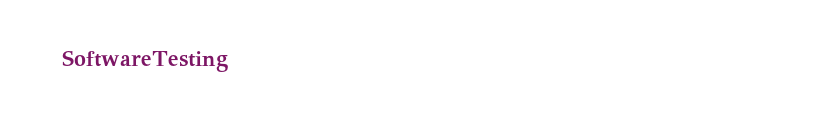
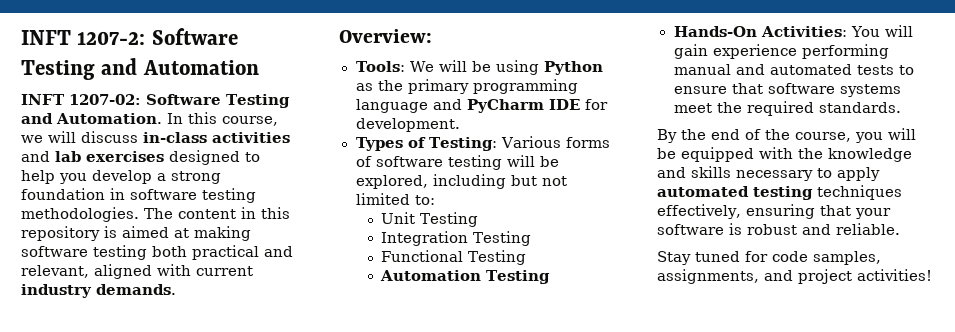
[62,50,228,72] SoftwareTesting -> [21,28,238,45] [21,58,259,80] [21,94,290,108] [21,112,278,126] [21,131,290,143] [21,150,260,165] [21,170,221,184] [21,188,256,203] [21,207,290,222] [21,226,251,241] [21,245,293,260] [21,264,253,279] [21,284,176,298] [339,29,432,43] [355,60,604,75] [355,79,578,94] [355,99,608,113] [355,118,460,132] [355,136,611,151] [355,155,559,170] [355,174,567,189] [355,193,435,205] [381,212,479,227] [381,231,532,246] [381,250,527,265] [380,270,551,284] [673,25,914,37] [673,44,889,59] [673,64,914,75] [673,83,901,97] [673,101,901,116] [657,128,916,143] [657,147,912,162] [657,166,880,181] [657,185,902,200] [657,204,891,219] [657,223,900,235] [657,251,881,265] [657,269,932,284] INFT 1207-2: Software Testing and Automation // INFT 1207-02: Software Testing and Automation. In this course, we will discuss in-class activities and lab exercises designed to help you develop a strong foundation in software testing methodologies. The content in this repository is aimed at making software testing both practical and relevant, aligned with current industry demands. // Overview: // Tools: We will be using Python as the primary programming language and PyCharm IDE for development. // Types of Testing: Various forms of software testing will be explored, including but not limited to: // Unit Testing // Integration Testing // Functional Testing // Automation Testing // Hands-On Activities: You will gain experience performing manual and automated tests to ensure that software systems meet the required standards. // By the end of the course, you will be equipped with the knowledge and skills necessary to apply automated testing techniques effectively, ensuring that your software is robust and reliable. // Stay tuned for code samples, assignments, and project activities!

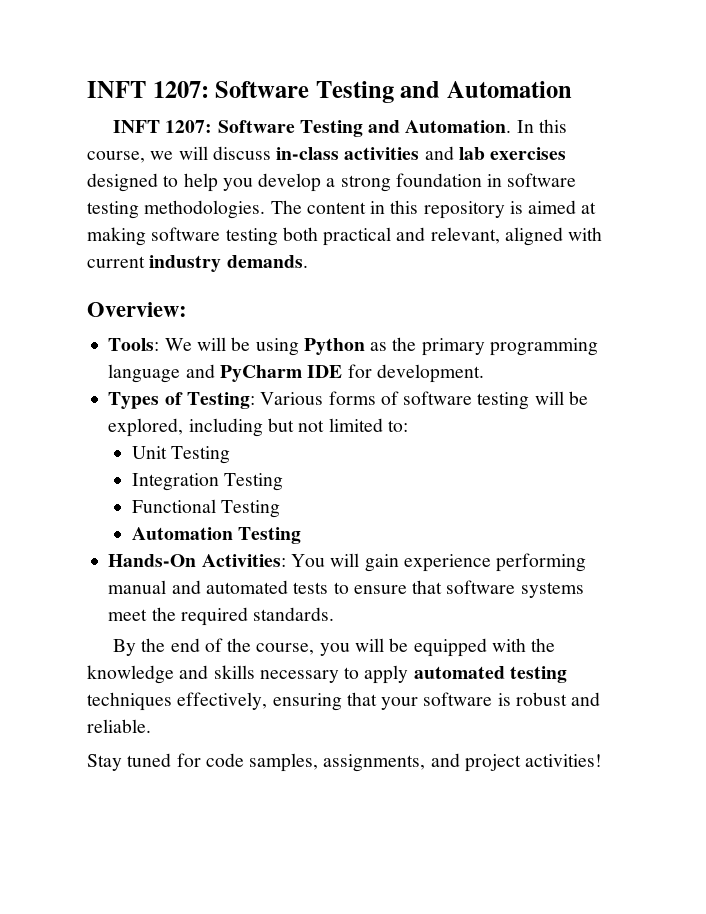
[21,30,146,45] INFT 1207-2: -> [87,81,209,98] INFT 1207:
[69,94,141,105] 1207-02: -> [165,120,213,133] 1207:

